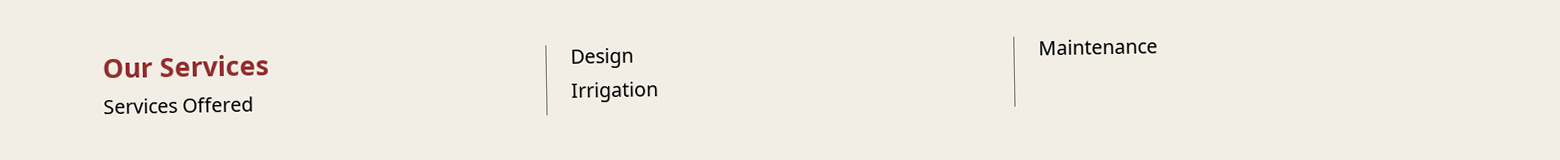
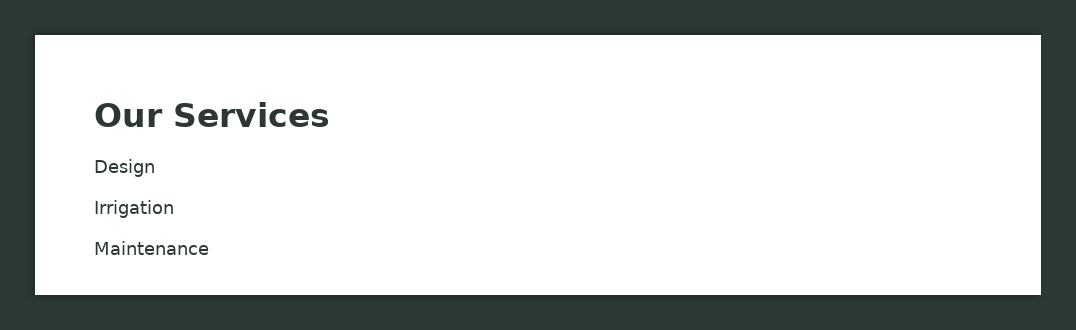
[103,96,255,115] // Services Offered -> (330, 114) none

